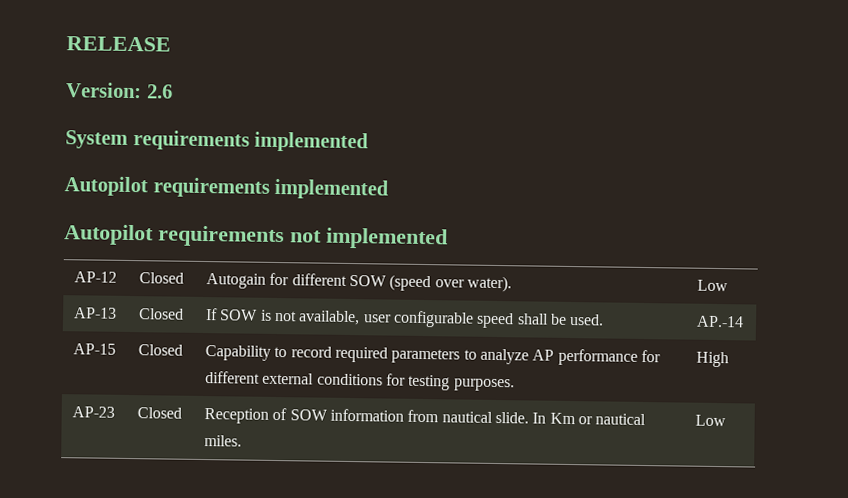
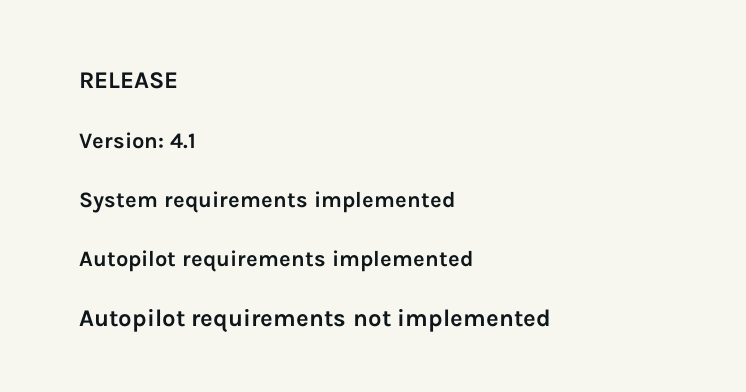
[146,84,173,99] 2.6 -> [170,133,196,149] 4.1
[74,271,118,283] [139,272,185,284] [206,272,513,293] [697,279,729,292] [74,307,118,319] [139,308,185,320] [206,308,605,329] [696,315,745,328] [73,343,117,355] [138,344,184,356] [205,345,661,366] [205,371,515,392] [696,351,730,368] [72,406,116,418] [137,407,183,419] [204,407,647,426] [204,435,243,447] [695,414,727,427] // AP-12 | Closed | Autogain for different SOW (speed over water). | Low // AP-13 | Closed | If SOW is not available, user configurable speed shall be used. | AP.-14 // AP-15 | Closed | Capability to record required parameters to analyze AP performance for different external conditions for testing purposes. | High // AP-23 | Closed | Reception of SOW information from nautical slide. In Km or nautical miles. | Low -> (552, 320) none

